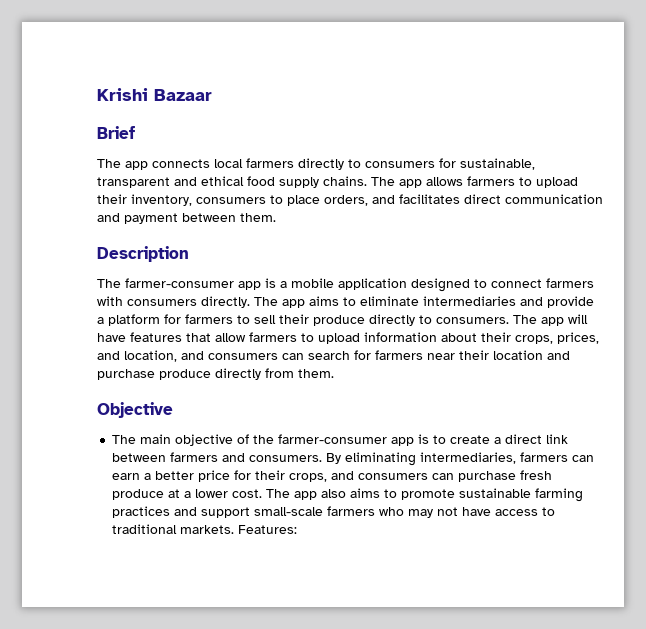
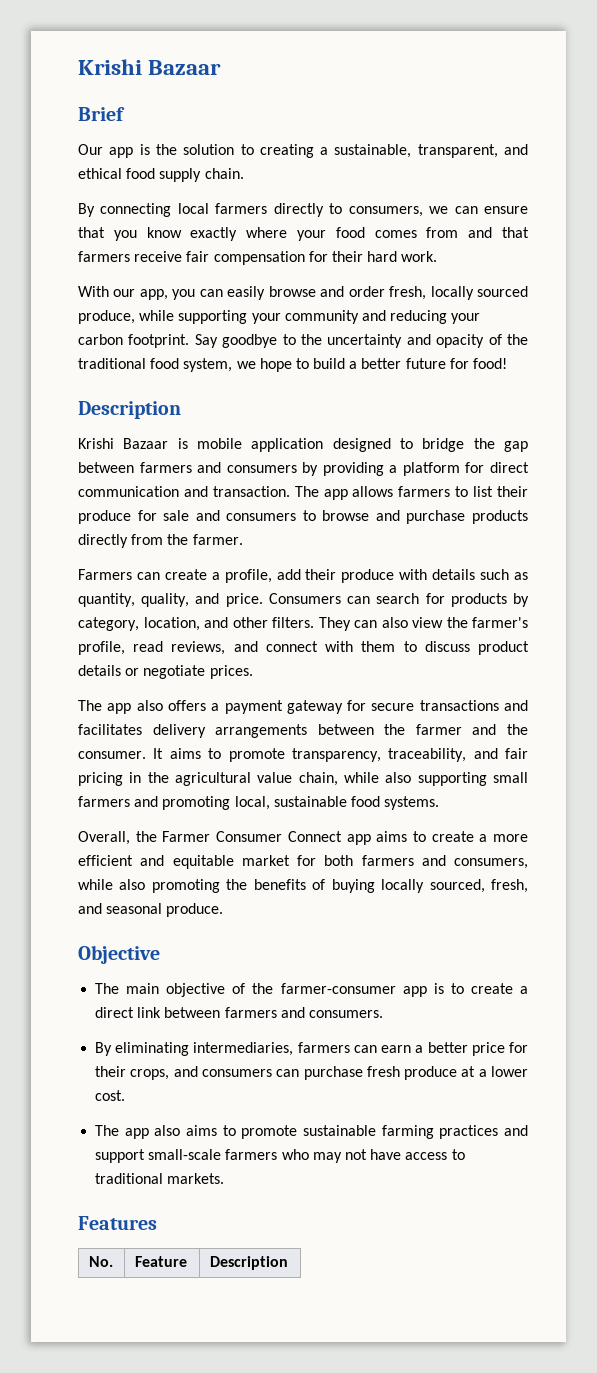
[97,158,535,170] [97,176,367,188] The app connects local farmers directly to consumers for sustainable, transparent and ethical food supply chains. -> [78,144,528,158] [78,168,244,182] [78,203,528,217] [78,227,529,241] [78,251,438,265] [78,286,528,300] [78,310,481,324] [78,334,528,348] [78,358,508,372] [78,401,181,419] [78,438,528,452] [78,462,529,476] [78,486,290,497] Our app is the solution to creating a sustainable, transparent, and ethical food supply chain. // By connecting local farmers directly to consumers, we can ensure that you know exactly where your food comes from and that farmers receive fair compensation for their hard work. // With our app, you can easily browse and order fresh, locally sourced produce, while supporting your community and reducing your carbon footprint. Say goodbye to the uncertainty and opacity of the traditional food system, we hope to build a better future for food! // Description // Krishi Bazaar is mobile application designed to bridge the gap between farmers and consumers by providing a platform for direct communication and transaction.
[536,177,578,188] [97,194,603,206] [97,213,276,224] [97,246,189,262] [97,278,594,292] [97,296,594,308] [97,314,588,326] [97,332,599,344] [97,350,570,362] [97,368,334,380] upload their inventory, consumers to place orders, and facilitates direct communication and payment between them. // Description // The farmer-consumer app is a mobile application designed to connect farmers with consumers directly. The app aims to eliminate intermediaries and provide a platform for farmers to sell their produce directly to consumers. The app will have features that allow farmers to upload information about their crops, prices, and location, and consumers can search for farmers near their location and purchase produce directly from them. -> [473,486,529,497] [78,510,528,524] [78,534,243,548] [78,569,529,583] [78,593,529,607] [78,617,528,631] [78,641,529,655] [78,665,253,679] [78,700,528,714] [78,724,528,738] [78,748,528,762] [78,772,528,786] [78,796,440,810] [78,831,528,845] [78,855,528,869] [78,879,528,893] [78,903,224,917] list their produce for sale and consumers to browse and purchase products directly from the farmer. // Farmers can create a profile, add their produce with details such as quantity, quality, and price. Consumers can search for products by category, location, and other filters. They can also view the farmer's profile, read reviews, and connect with them to discuss product details or negotiate prices. // The app also offers a payment gateway for secure transactions and facilitates delivery arrangements between the farmer and the consumer. It aims to promote transparency, traceability, and fair pricing in the agricultural value chain, while also supporting small farmers and promoting local, sustainable food systems. // Overall, the Farmer Consumer Connect app aims to create a more efficient and equitable market for both farmers and consumers, while also promoting the benefits of buying locally sourced, fresh, and seasonal produce.
(323, 458) none -> (383, 1014) //
(263, 493) none -> (126, 1095) //
[238,525,298,534] Features: -> [78,1216,157,1230] [88,1256,113,1267] [134,1256,187,1267] [209,1256,288,1270] // Features // No. | Feature | Description

